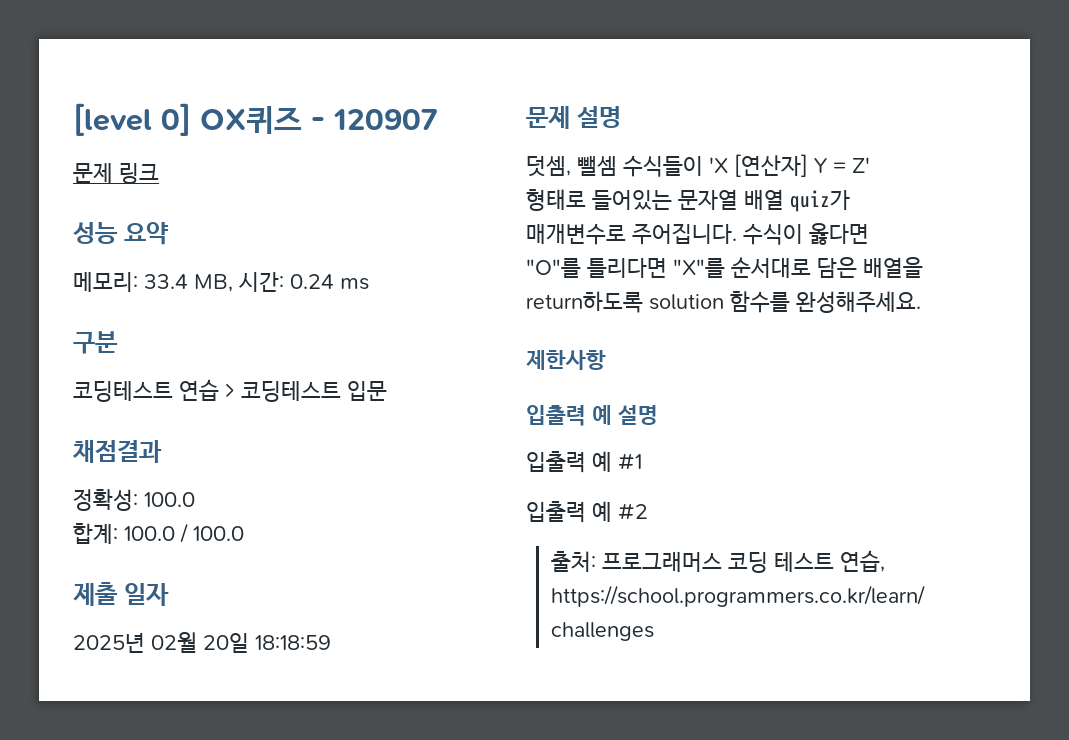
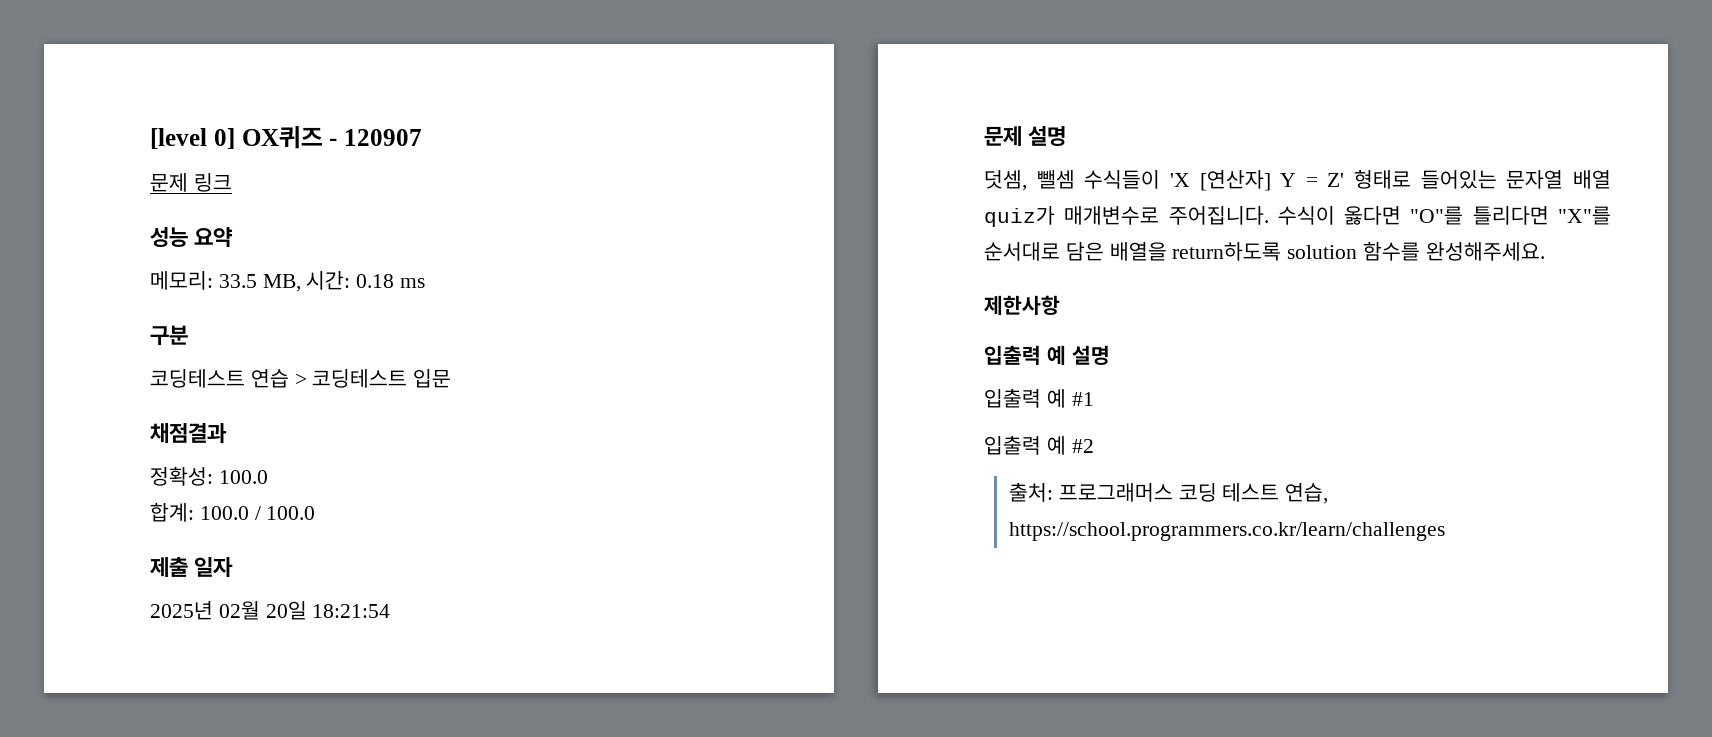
[144,274,188,289] 33.4 -> [218,274,257,288] 33.5
[290,274,334,289] 0.24 -> [356,274,395,288] 0.18
[255,635,331,650] 18:18:59 -> [312,604,391,618] 18:21:54

